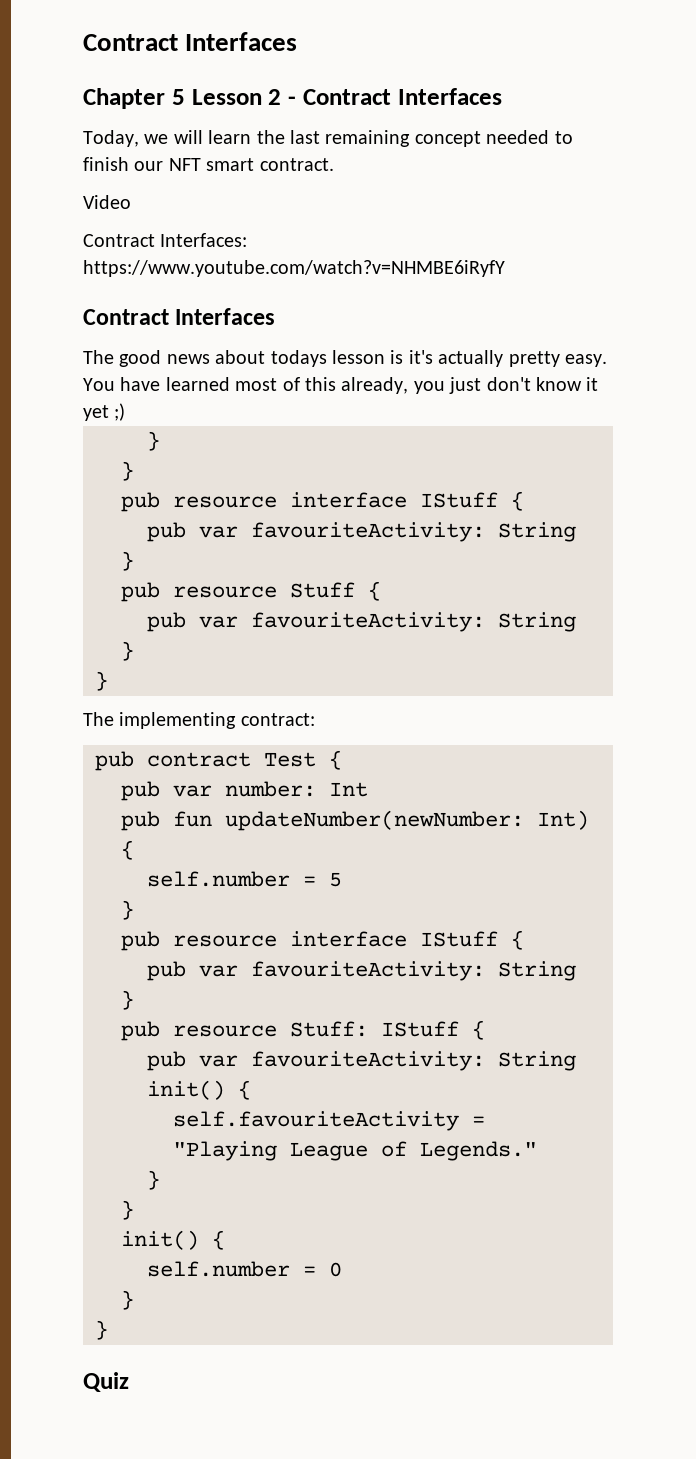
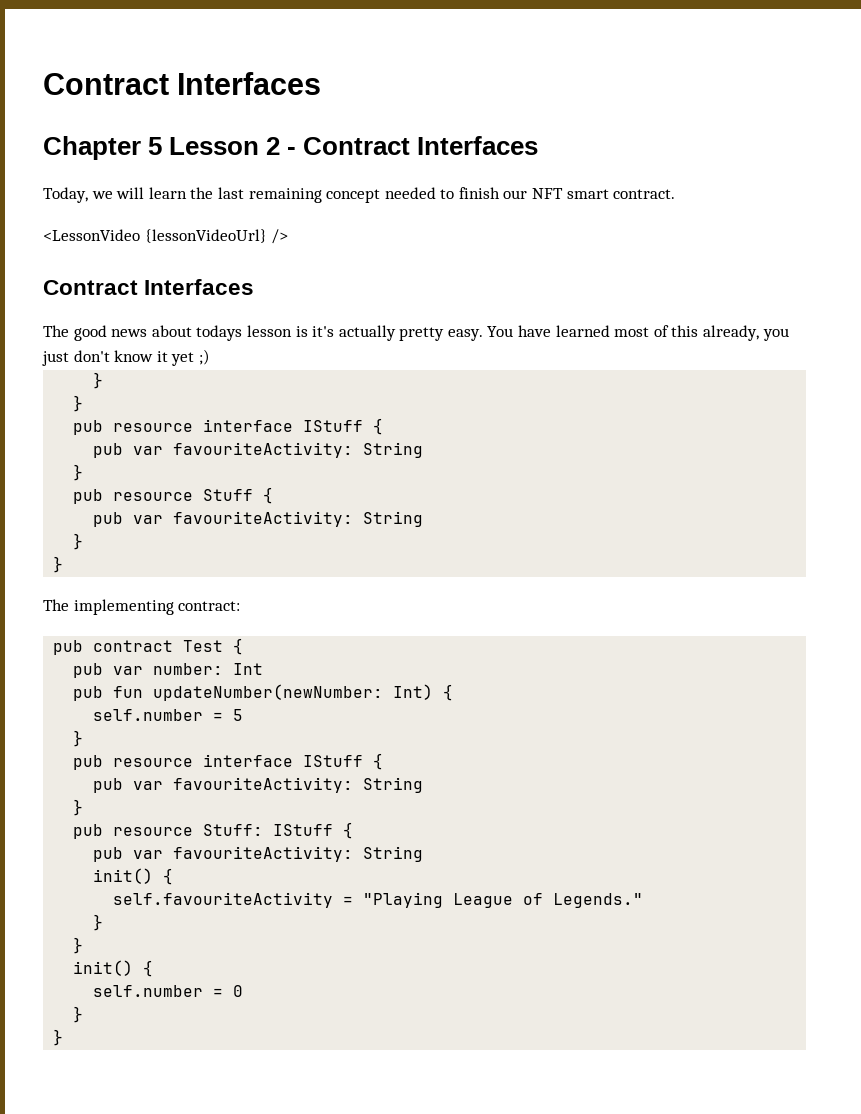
[83,195,131,209] [83,233,248,247] [83,260,505,277] Video // Contract Interfaces: https://www.youtube.com/watch?v=NHMBE6iRyfY -> [43,229,289,244] <LessonVideo {lessonVideoUrl} />
[83,1372,129,1392] // Quiz -> (64, 1037) none

